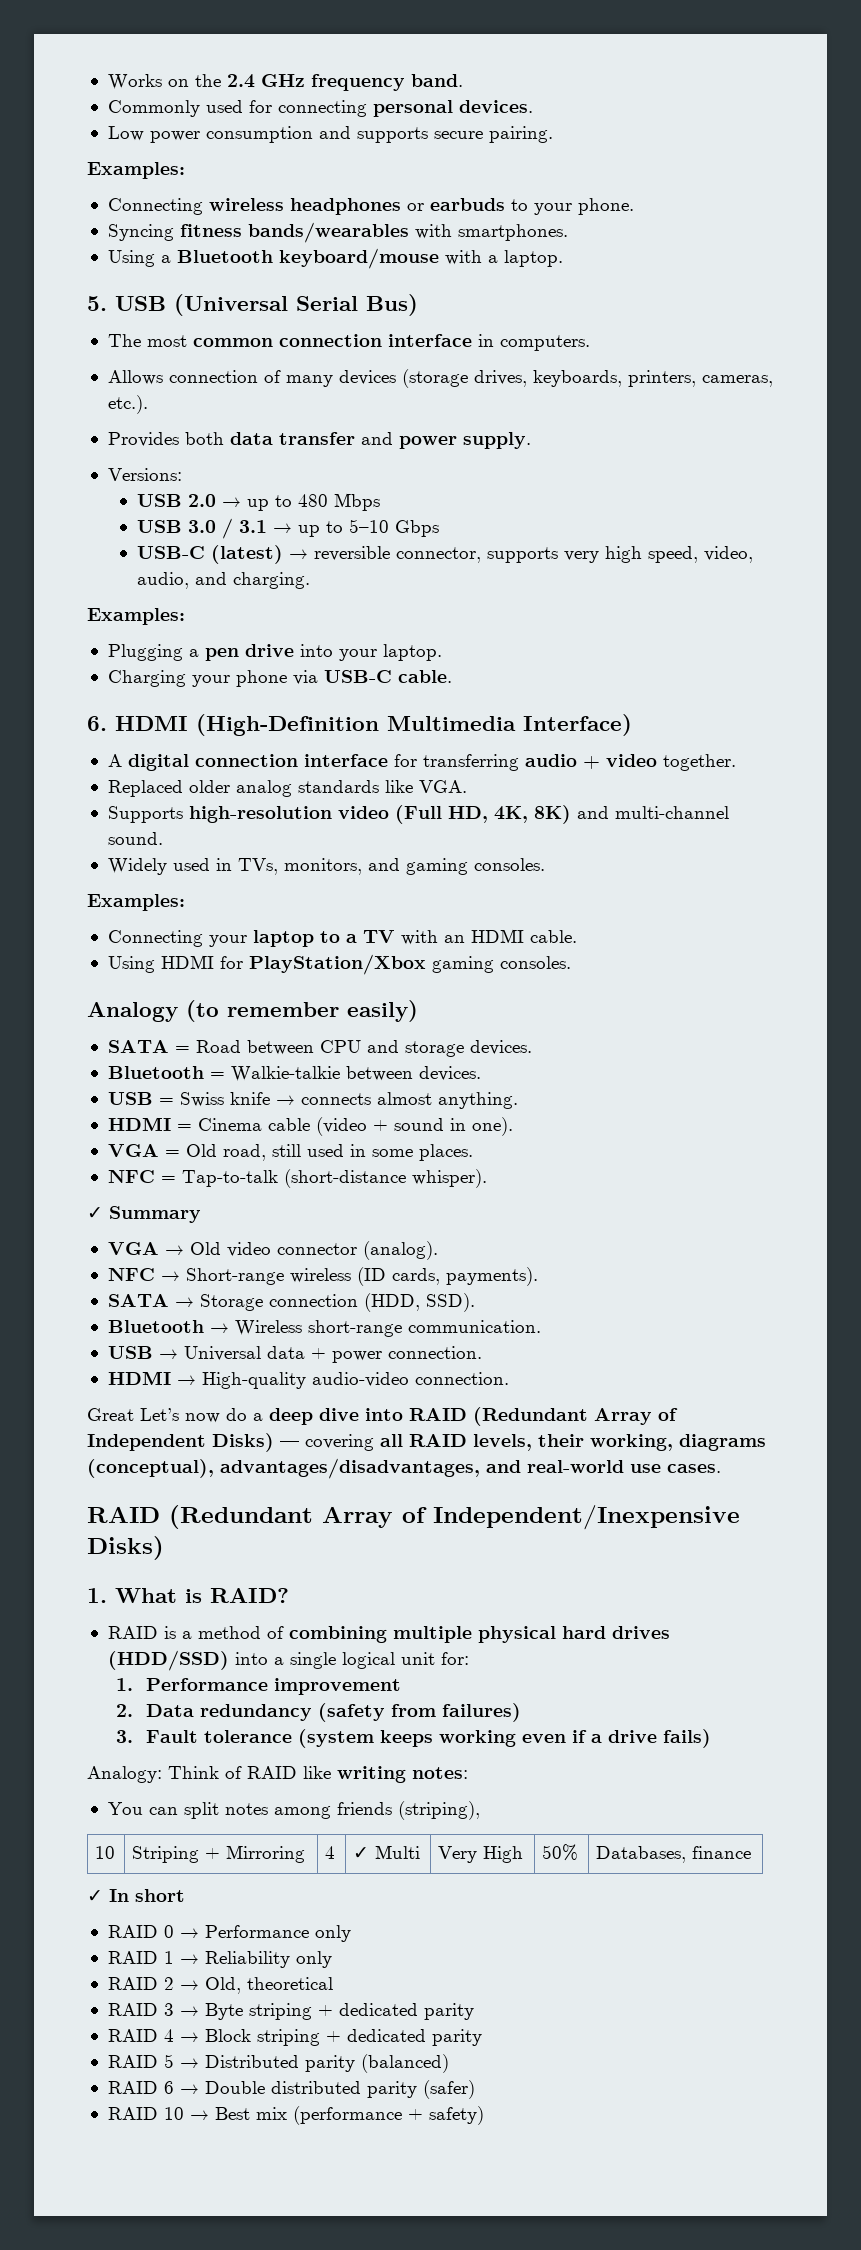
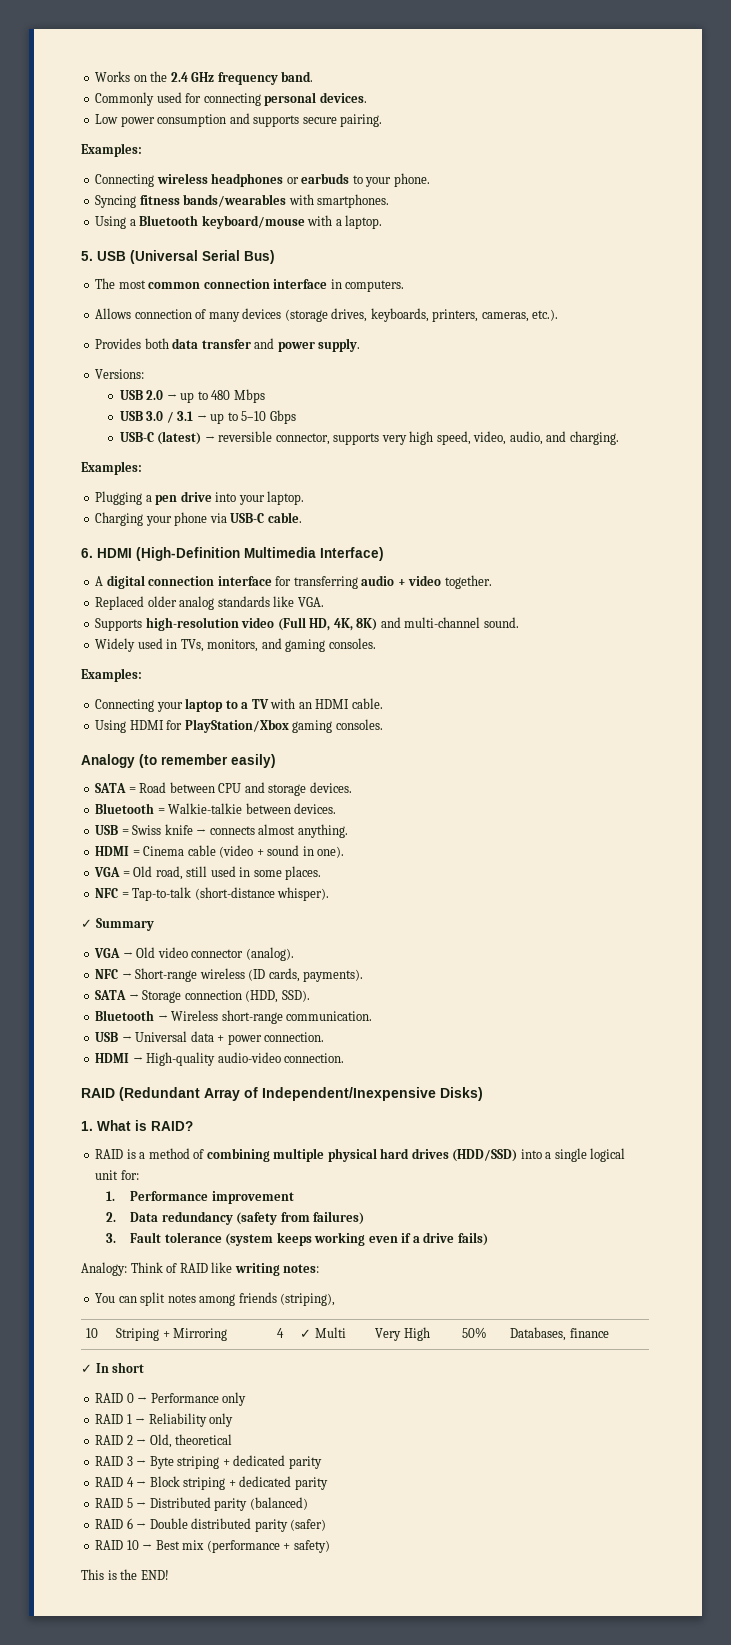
[87,1407,678,1426] [87,1433,766,1452] [87,1458,721,1479] // Great Let’s now do a deep dive into RAID (Redundant Array of Independent Disks) — covering all RAID levels, their working, diagrams (conceptual), advantages/disadvantages, and real-world use cases. -> (345, 1058) none
(484, 2115) none -> [81,1569,169,1580] // This is the END!

